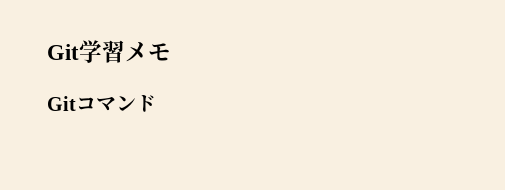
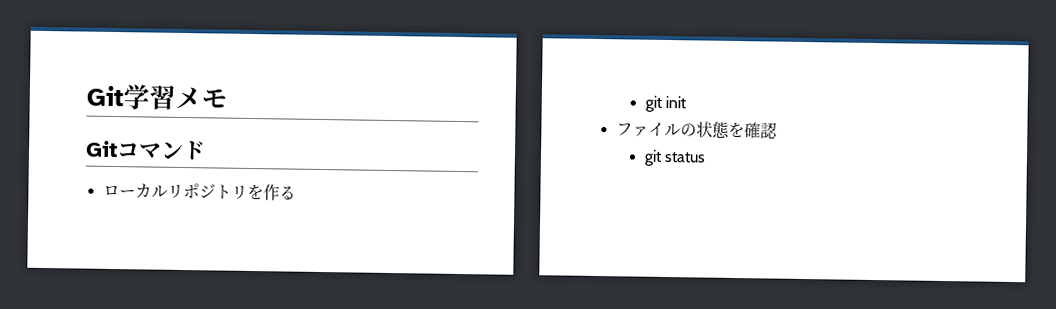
(156, 103) none -> [102,182,296,201] [644,95,687,112] [615,121,778,139] [643,149,706,166] // ローカルリポジトリを作る // git init // ファイルの状態を確認 // git status

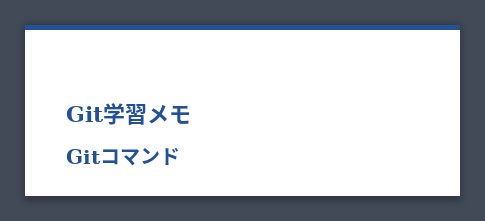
[102,182,296,201] [644,95,687,112] [615,121,778,139] [643,149,706,166] // ローカルリポジトリを作る // git init // ファイルの状態を確認 // git status -> (180, 156) none

